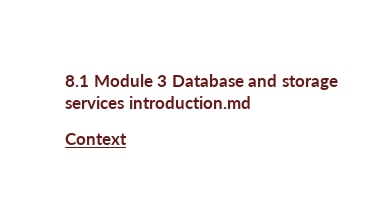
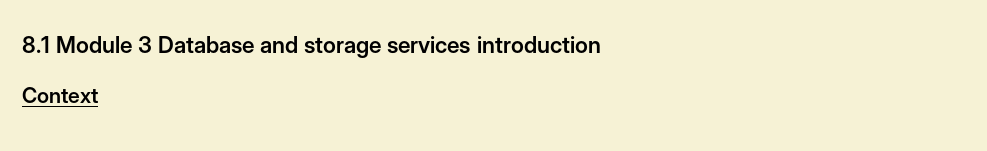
[128,96,251,109] introduction.md -> [476,36,601,53] introduction

